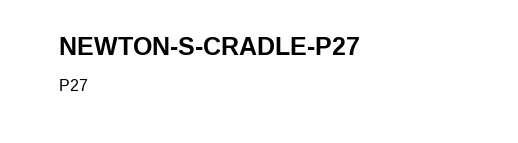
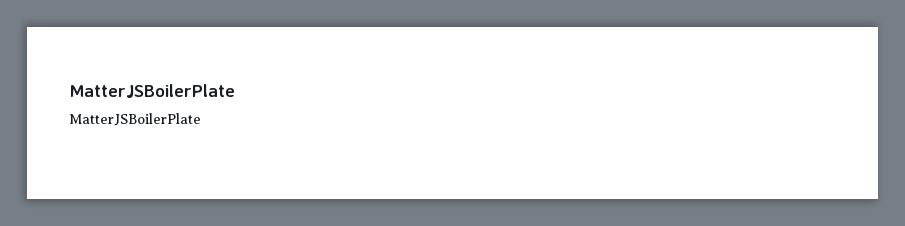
[59,37,360,55] [59,79,88,91] NEWTON-S-CRADLE-P27 // P27 -> [69,84,235,98] [69,113,201,126] MatterJSBoilerPlate // MatterJSBoilerPlate

